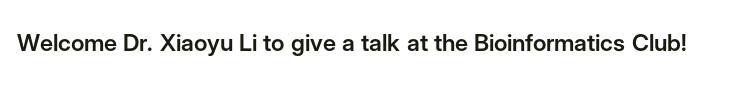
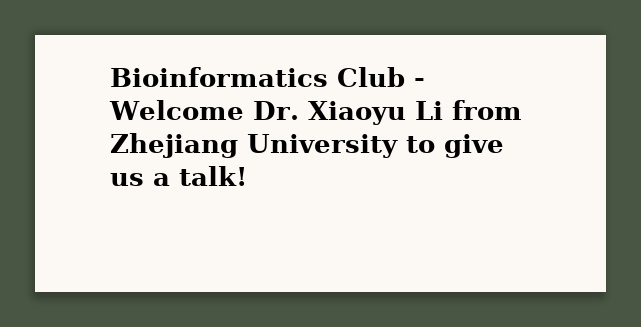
(17, 42) none -> [110,67,425,87] Bioinformatics Club -
[263,34,687,56] to give a talk at the Bioinformatics Club! -> [451,100,522,120] [110,133,504,158] [110,166,247,186] from Zhejiang University to give us a talk!

